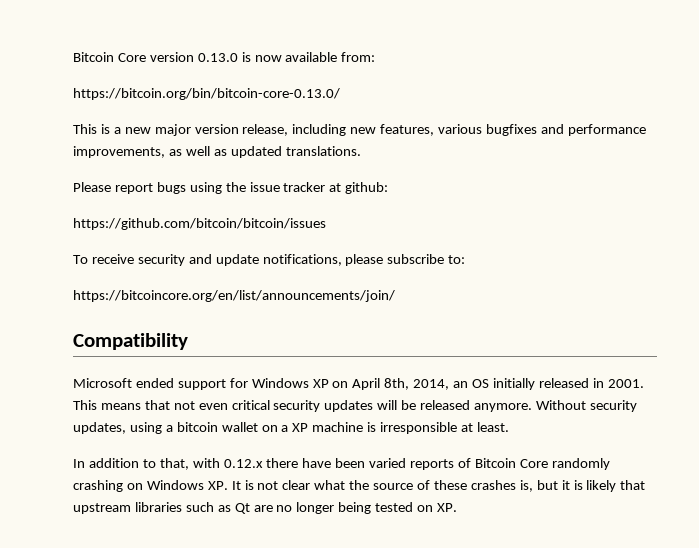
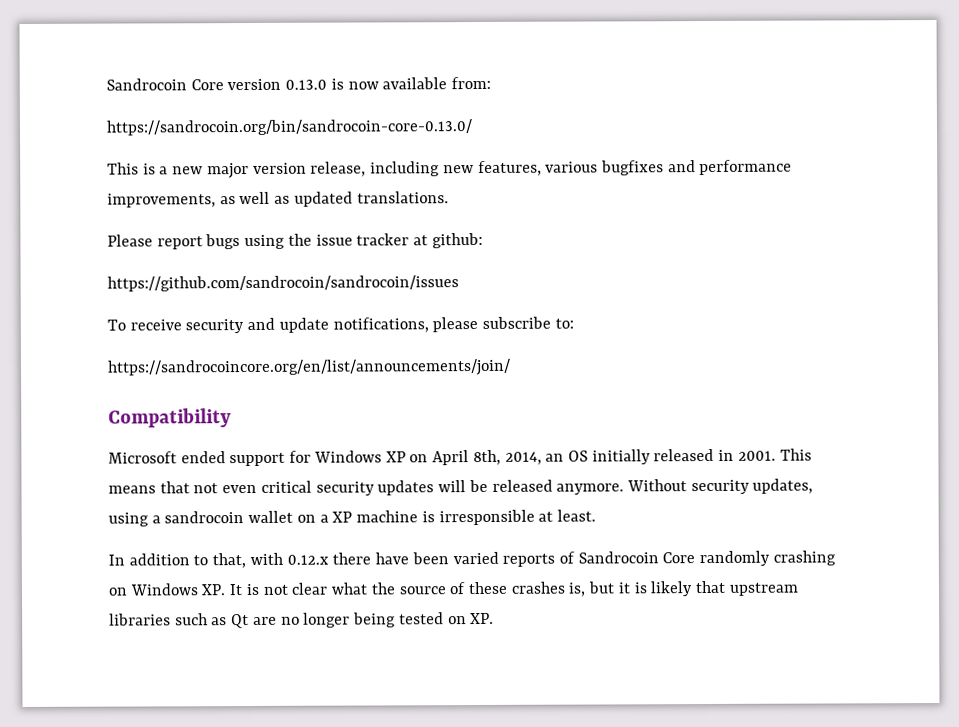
[73,52,114,62] Bitcoin -> [106,78,187,91] Sandrocoin
[73,88,340,100] https://bitcoin.org/bin/bitcoin-core-0.13.0/ -> [106,119,472,136] https://sandrocoin.org/bin/sandrocoin-core-0.13.0/
[73,218,326,230] https://github.com/bitcoin/bitcoin/issues -> [107,275,459,292] https://github.com/sandrocoin/sandrocoin/issues
[73,290,395,302] https://bitcoincore.org/en/list/announcements/join/ -> [107,358,511,377] https://sandrocoincore.org/en/list/announcements/join/
[176,422,218,432] bitcoin -> [164,511,245,524] sandrocoin
[474,458,516,468] Bitcoin -> [577,551,659,564] Sandrocoin

